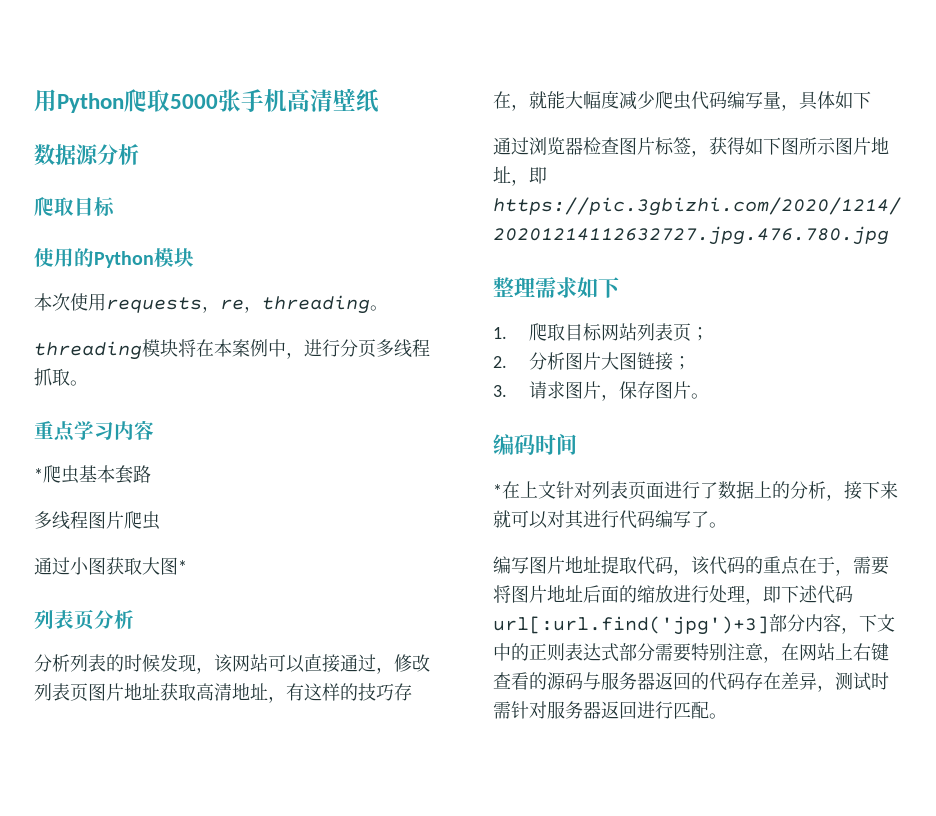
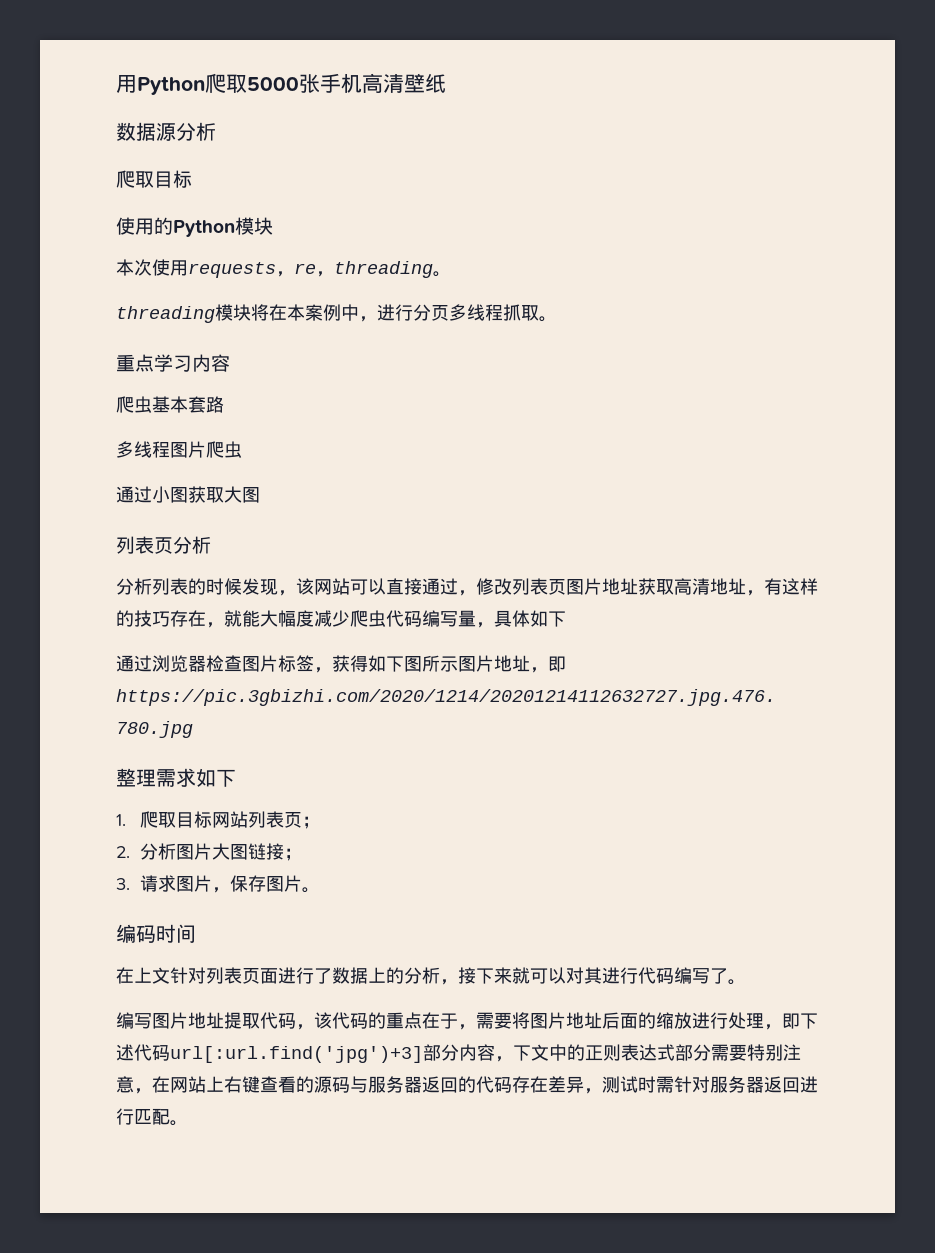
[34,468,43,481] * -> (230, 363) none
[178,560,187,573] * -> (260, 495) none
[493,484,502,497] * -> (196, 933) none

